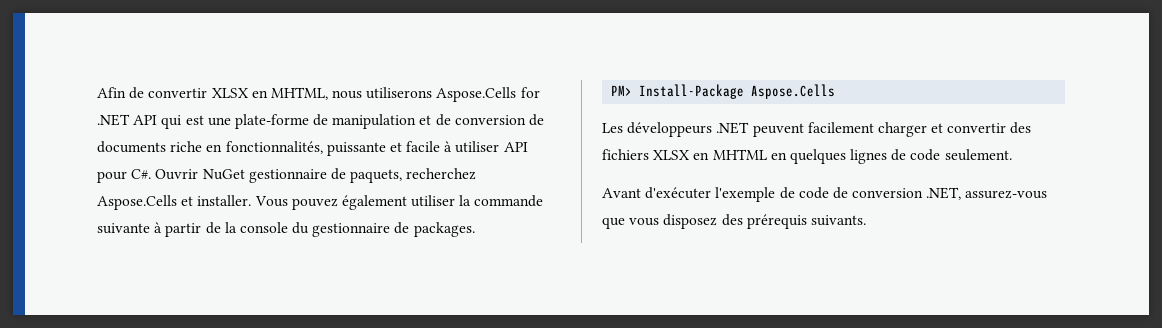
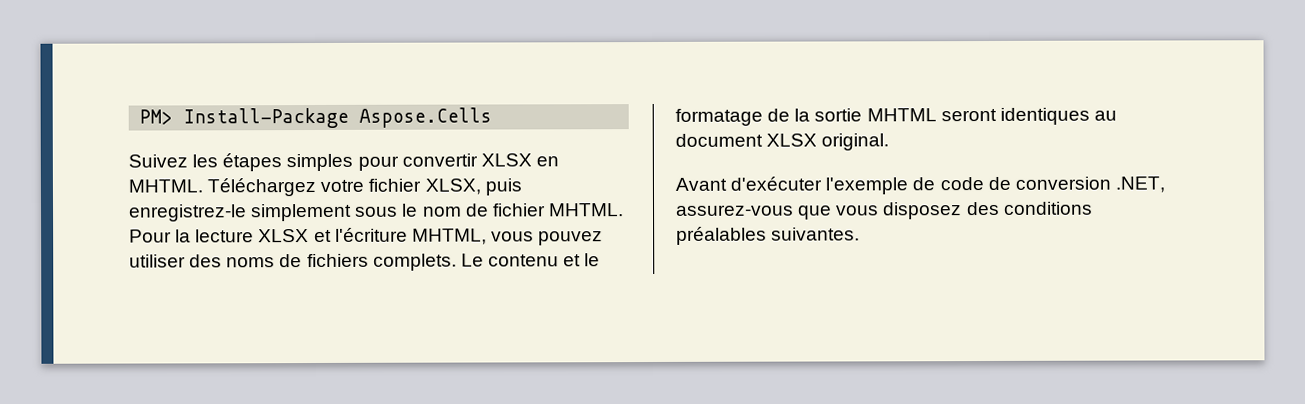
[97,87,540,102] [97,114,545,129] [97,141,528,156] [97,168,477,183] [97,195,544,210] [97,222,475,237] [611,84,836,99] [602,122,1032,137] [602,149,1012,164] Afin de convertir XLSX en MHTML, nous utiliserons Aspose.Cells for .NET API qui est une plate-forme de manipulation et de conversion de documents riche en fonctionnalités, puissante et facile à utiliser API pour C#. Ouvrir NuGet gestionnaire de paquets, recherchez Aspose.Cells et installer. Vous pouvez également utiliser la commande suivante à partir de la console du gestionnaire de packages. // PM> Install-Package Aspose.Cells // Les développeurs .NET peuvent facilement charger et convertir des fichiers XLSX en MHTML en quelques lignes de code seulement. -> [139,107,493,129] [128,153,559,172] [128,177,522,197] [129,203,624,222] [129,227,604,246] [129,253,601,271] [675,107,1117,126] [675,133,890,151] PM> Install-Package Aspose.Cells // Suivez les étapes simples pour convertir XLSX en MHTML. Téléchargez votre fichier XLSX, puis enregistrez-le simplement sous le nom de fichier MHTML. Pour la lecture XLSX et l'écriture MHTML, vous pouvez utiliser des noms de fichiers complets. Le contenu et le formatage de la sortie MHTML seront identiques au document XLSX original.
[746,214,866,229] prérequis suivants. -> [1003,201,1093,215] [676,226,861,245] conditions préalables suivantes.

